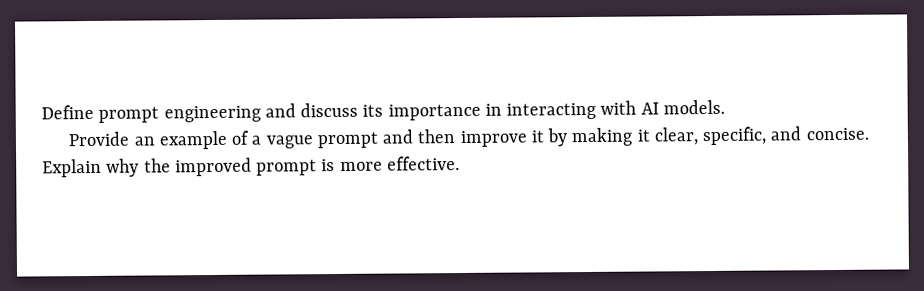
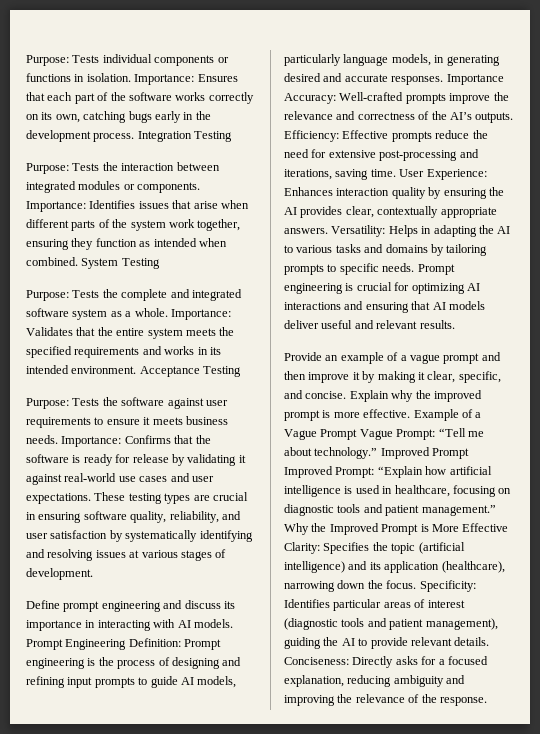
(41, 112) none -> [26,54,229,66] [26,73,238,85] [26,92,254,104] [26,111,211,123] [26,130,233,142] [26,162,220,174] [26,181,201,193] [26,200,249,212] [26,219,241,231] [26,238,227,250] [26,257,160,269] [26,289,242,301] [26,308,231,320] [26,327,235,339] [26,346,221,358] [26,365,242,377] [26,397,228,409] [26,416,228,428] [26,435,211,447] [26,454,246,466] [26,473,214,485] [26,492,248,504] [26,511,241,523] [26,530,253,542] [26,549,227,561] [26,568,93,580] Purpose: Tests individual components or functions in isolation. Importance: Ensures that each part of the software works correctly on its own, catching bugs early in the development process. Integration Testing // Purpose: Tests the interaction between integrated modules or components. Importance: Identifies issues that arise when different parts of the system work together, ensuring they function as intended when combined. System Testing // Purpose: Tests the complete and integrated software system as a whole. Importance: Validates that the entire system meets the specified requirements and works in its intended environment. Acceptance Testing // Purpose: Tests the software against user requirements to ensure it meets business needs. Importance: Confirms that the software is ready for release by validating it against real-world use cases and user expectations. These testing types are crucial in ensuring software quality, reliability, and user satisfaction by systematically identifying and resolving issues at various stages of development. //
(725, 107) none -> [26,638,222,650] [26,657,242,669] [26,676,237,688] [284,54,500,66] [284,73,504,85] [284,92,509,104] [284,111,514,123] [284,130,488,142] [284,149,479,161] [284,169,487,180] [284,187,504,199] [284,206,497,218] [284,225,511,237] [284,244,488,256] [284,263,455,275] [284,282,480,294] [284,301,485,313] [284,320,455,329] Prompt Engineering Definition: Prompt engineering is the process of designing and refining input prompts to guide AI models, particularly language models, in generating desired and accurate responses. Importance Accuracy: Well-crafted prompts improve the relevance and correctness of the AI’s outputs. Efficiency: Effective prompts reduce the need for extensive post-processing and iterations, saving time. User Experience: Enhances interaction quality by ensuring the AI provides clear, contextually appropriate answers. Versatility: Helps in adapting the AI to various tasks and domains by tailoring prompts to specific needs. Prompt engineering is crucial for optimizing AI interactions and ensuring that AI models deliver useful and relevant results.
(460, 163) none -> [413,409,482,421] [284,428,484,440] [284,447,470,459] [284,466,492,478] [284,485,512,497] [284,504,496,516] [284,523,509,535] [284,542,465,554] [284,561,505,573] [284,580,476,592] [284,599,465,611] [284,618,498,630] [284,637,490,649] [284,656,488,668] [284,675,466,687] [284,694,487,706] Example of a Vague Prompt Vague Prompt: “Tell me about technology.” Improved Prompt Improved Prompt: “Explain how artificial intelligence is used in healthcare, focusing on diagnostic tools and patient management.” Why the Improved Prompt is More Effective Clarity: Specifies the topic (artificial intelligence) and its application (healthcare), narrowing down the focus. Specificity: Identifies particular areas of interest (diagnostic tools and patient management), guiding the AI to provide relevant details. Conciseness: Directly asks for a focused explanation, reducing ambiguity and improving the relevance of the response.

